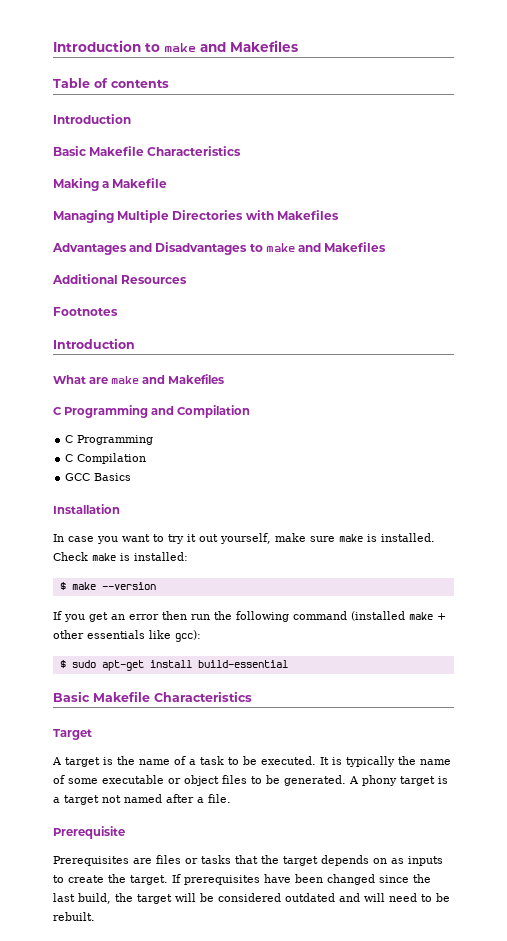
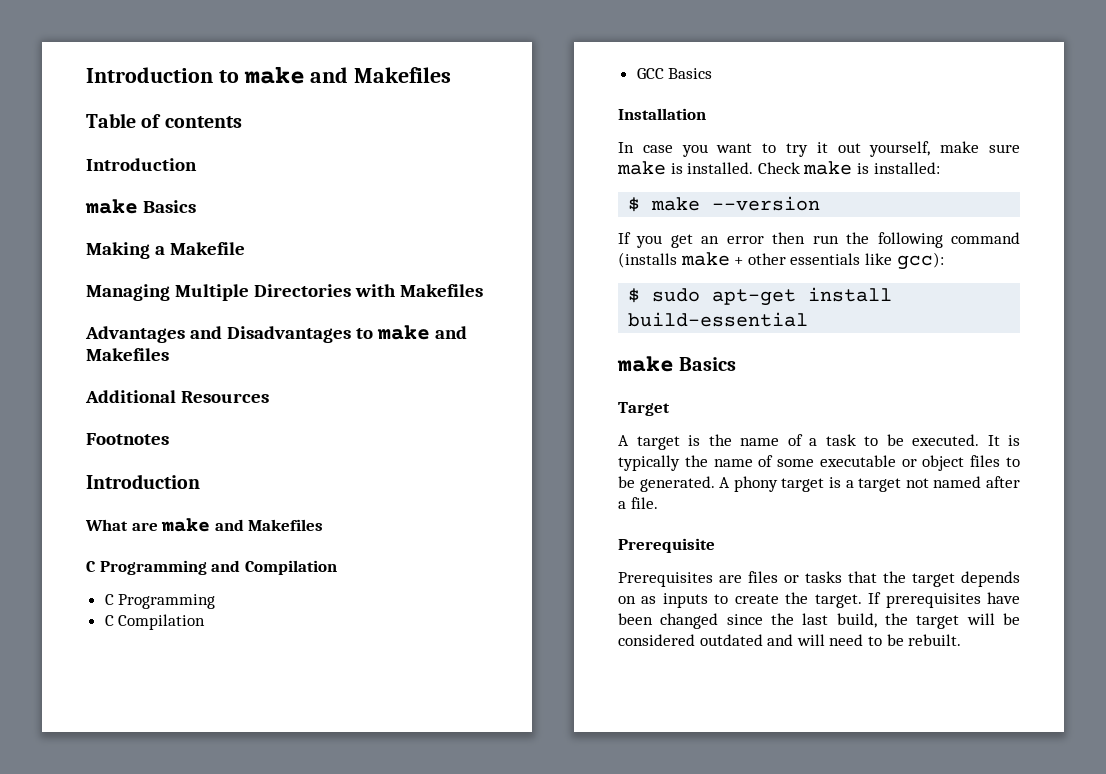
[53,146,242,156] Basic Makefile Characteristics -> [85,199,196,214] make Basics
[351,611,405,621] (installed -> [618,252,677,268] (installs
[53,691,252,702] Basic Makefile Characteristics -> [617,356,737,372] make Basics

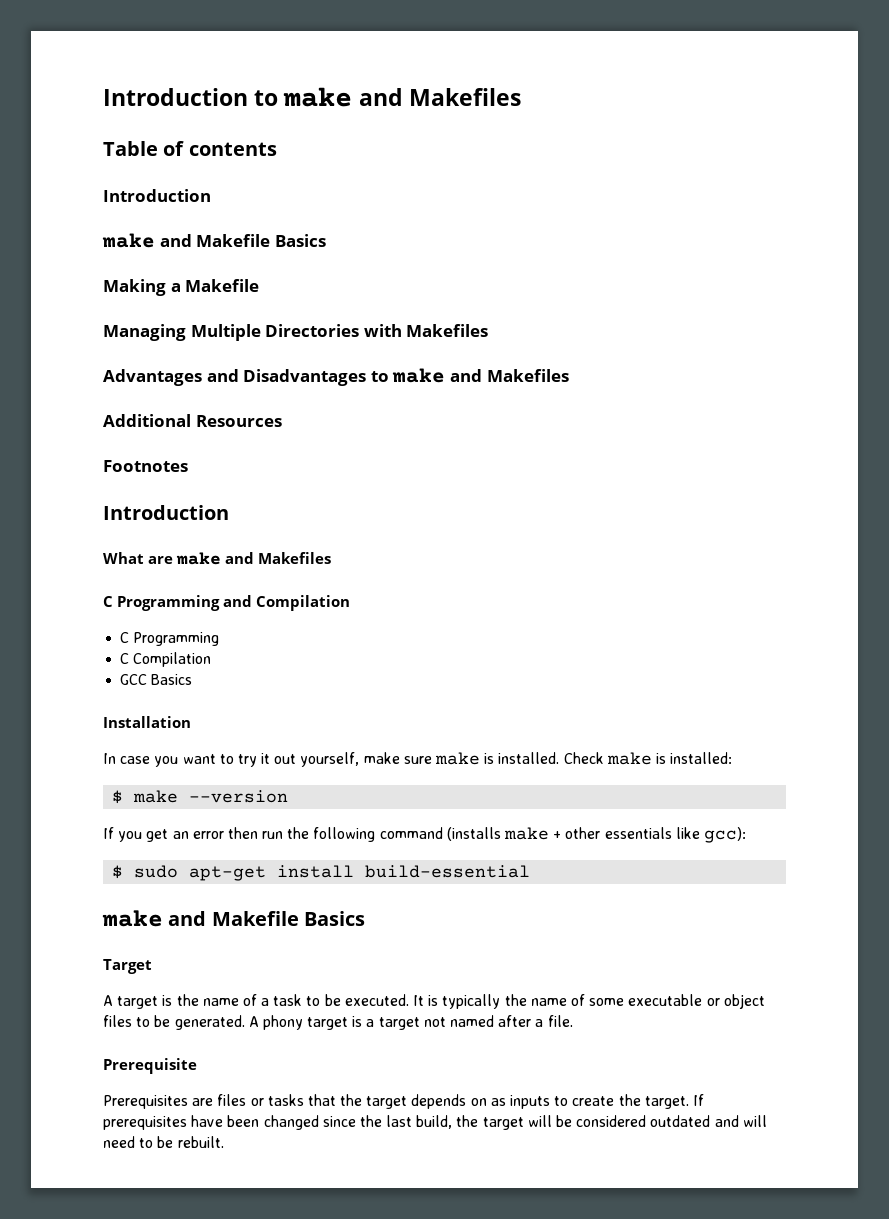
(138, 206) none -> [159,234,271,247] and Makefile
(674, 364) none -> [168,911,299,926] and Makefile

